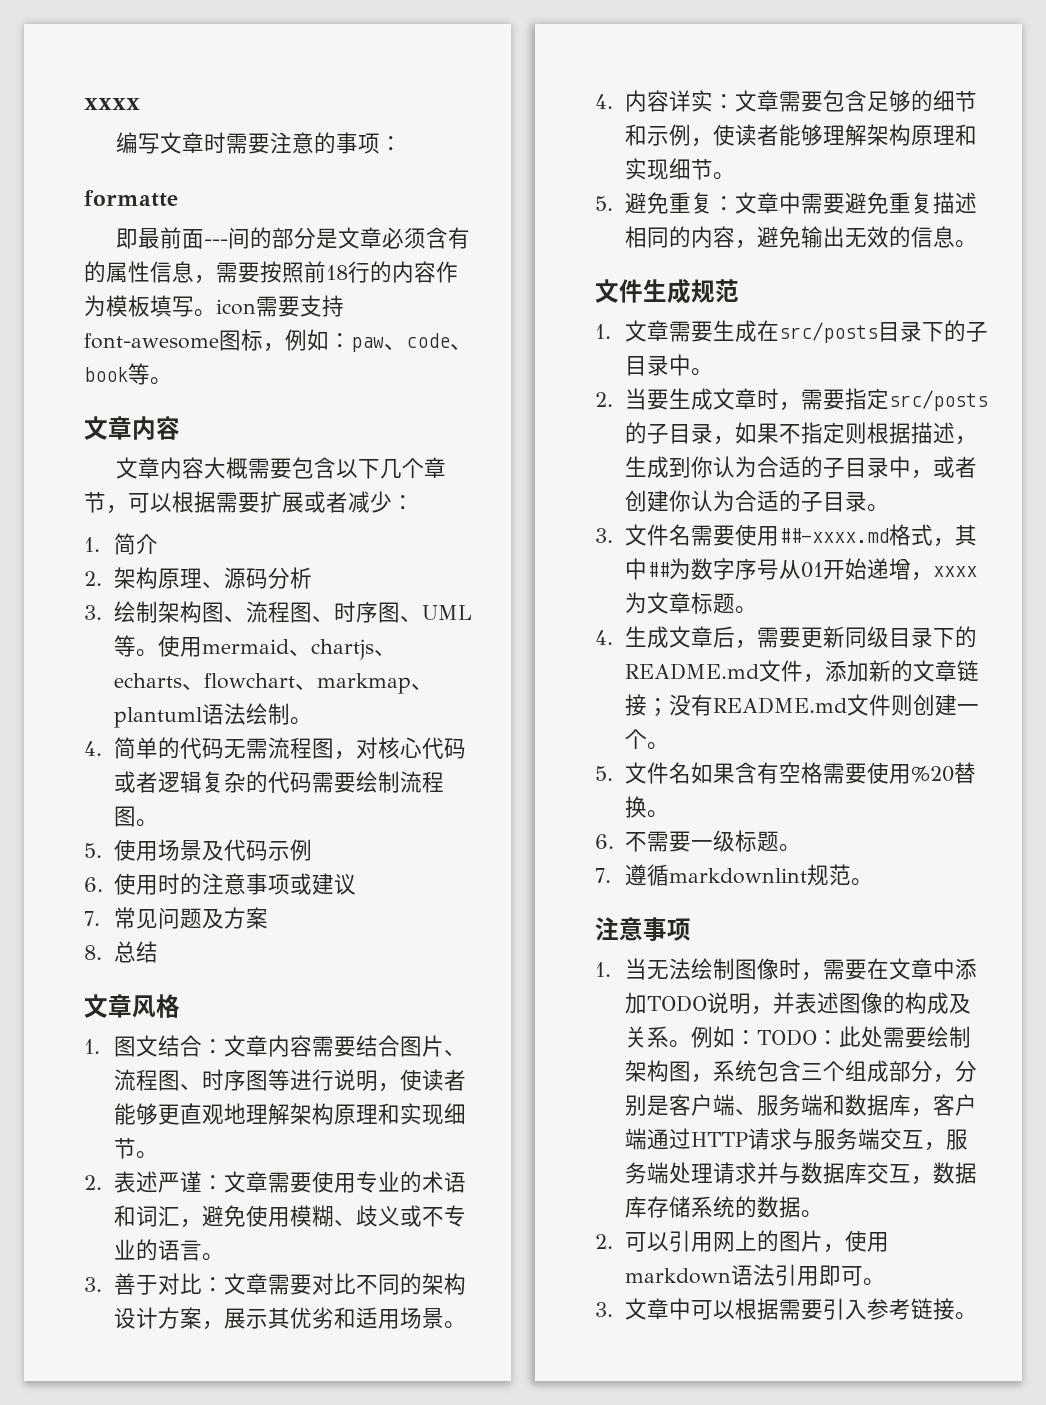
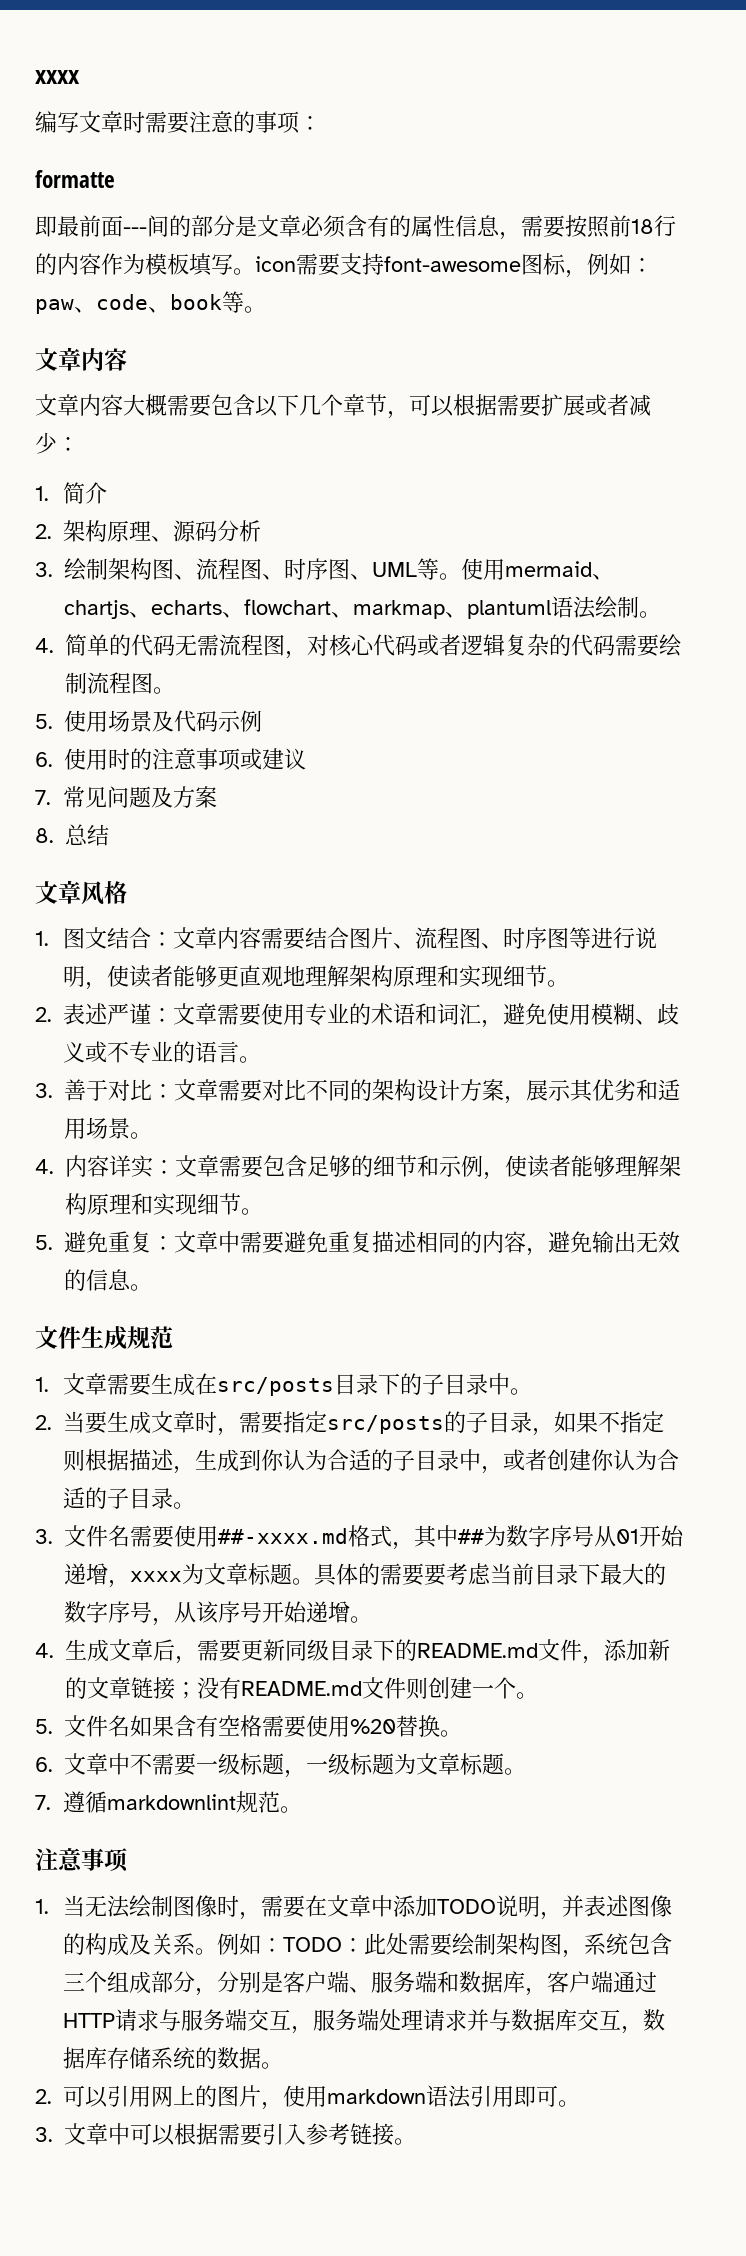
(757, 610) none -> [314,1563,666,1586] [64,1601,372,1626] 具体的需要要考虑当前目录下最大的数字序号，从该序号开始递增。
(614, 841) none -> [64,1753,130,1775] 文章中
(779, 841) none -> [284,1753,504,1778] ，一级标题为文章标题

